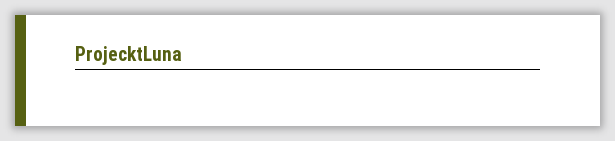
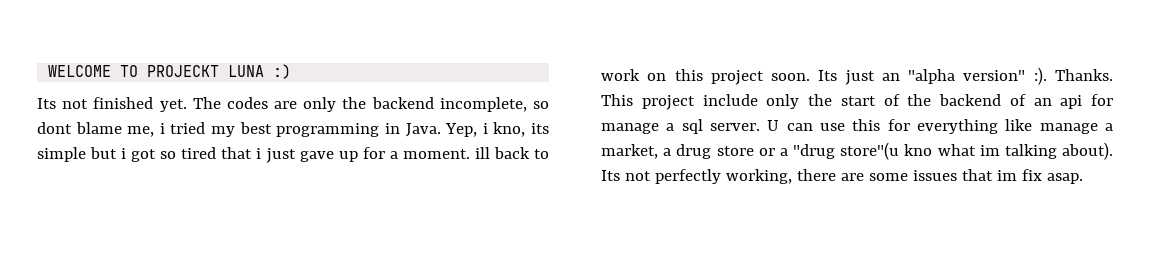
[75,46,182,65] ProjecktLuna -> [48,64,292,79] [37,97,549,112] [37,122,550,137] [37,147,549,163] [601,67,1113,85] [601,94,1113,110] [601,119,1113,134] [601,142,1113,160] [601,169,1083,184] WELCOME TO PROJECKT LUNA :) // Its not finished yet. The codes are only the backend incomplete, so dont blame me, i tried my best programming in Java. Yep, i kno, its simple but i got so tired that i just gave up for a moment. ill back to work on this project soon. Its just an "alpha version" :). Thanks. This project include only the start of the backend of an api for manage a sql server. U can use this for everything like manage a market, a drug store or a "drug store"(u kno what im talking about). Its not perfectly working, there are some issues that im fix asap.

